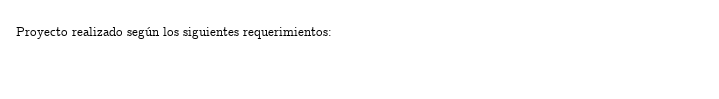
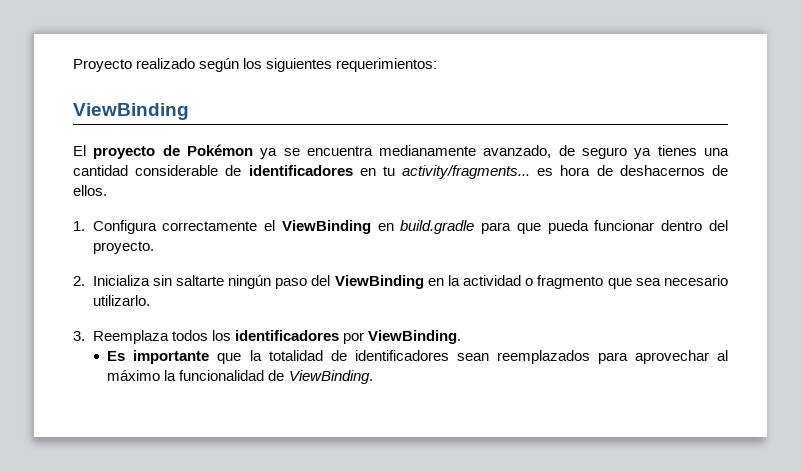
(332, 33) none -> [73,103,189,120] [73,144,729,159] [73,165,729,179] [73,185,107,196] [73,220,728,234] [92,241,154,254] [73,275,729,289] [92,295,150,306] [73,330,461,344] [107,350,729,364] [107,370,373,384] // ViewBinding // El proyecto de Pokémon ya se encuentra medianamente avanzado, de seguro ya tienes una cantidad considerable de identificadores en tu activity/fragments... es hora de deshacernos de ellos. // 1. Configura correctamente el ViewBinding en build.gradle para que pueda funcionar dentro del proyecto. // 2. Inicializa sin saltarte ningún paso del ViewBinding en la actividad o fragmento que sea necesario utilizarlo. // 3. Reemplaza todos los identificadores por ViewBinding. // Es importante que la totalidad de identificadores sean reemplazados para aprovechar al máximo la funcionalidad de ViewBinding.

